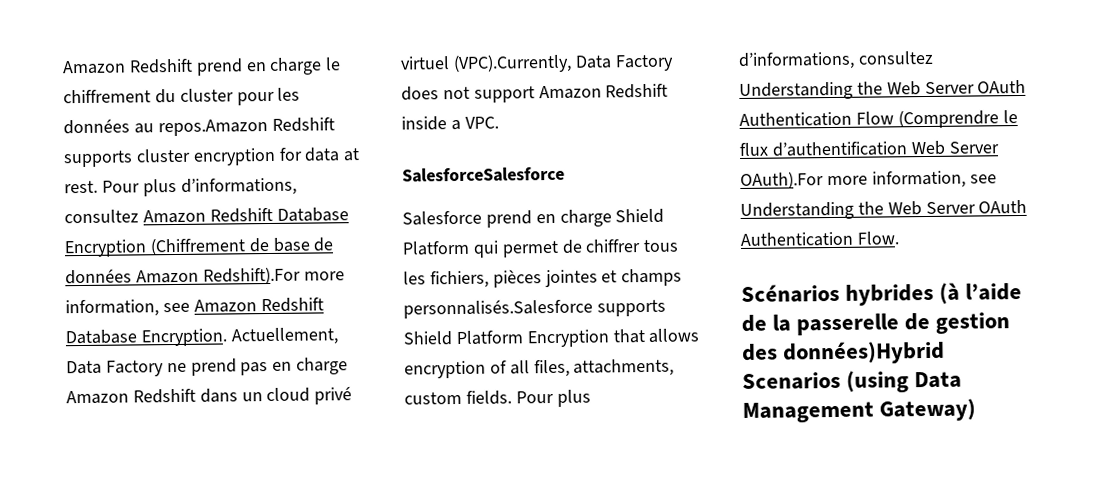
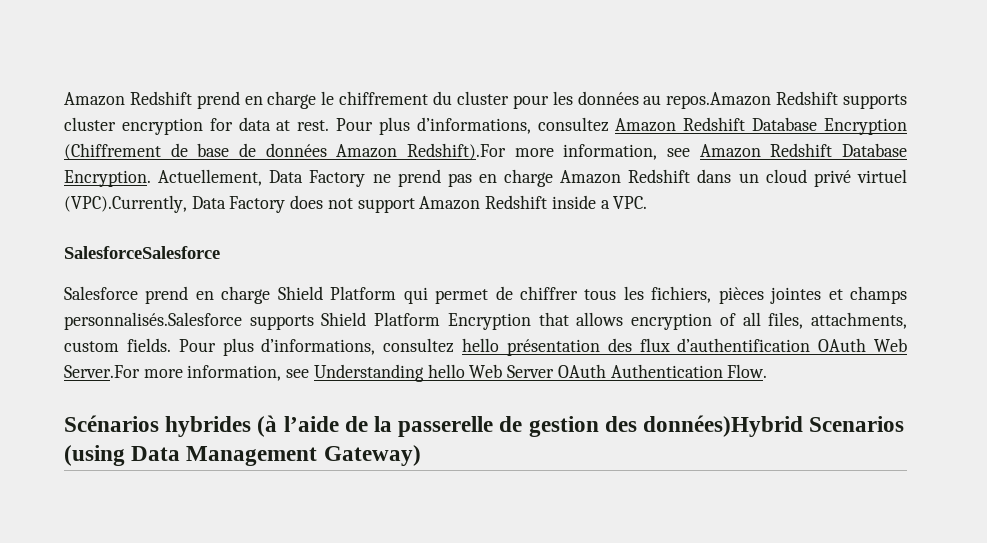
[739,79,1027,100] [739,109,1018,129] [739,140,999,157] [740,171,824,189] Understanding the Web Server OAuth Authentication Flow (Comprendre le flux d’authentification Web Server OAuth).For -> [462,338,908,356] [64,365,140,378] hello présentation des flux d’authentification OAuth Web Server.For
[857,201,884,215] the -> [427,364,465,378] hello

